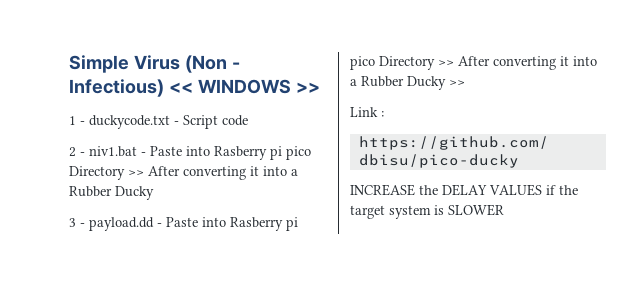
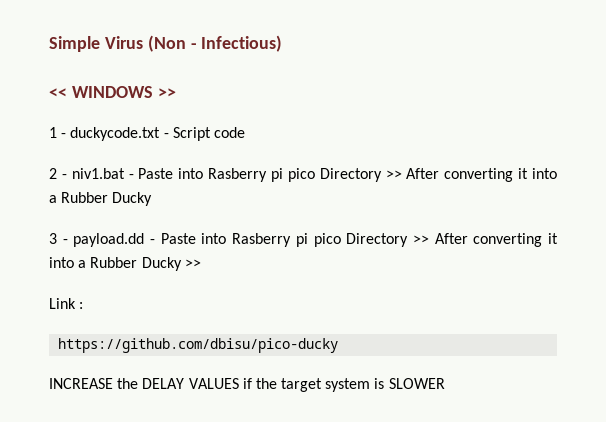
(164, 88) none -> (283, 43) //

